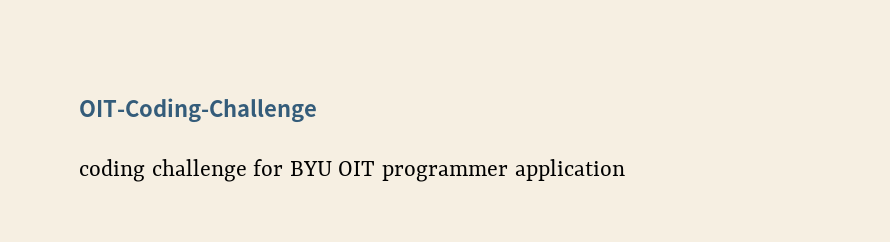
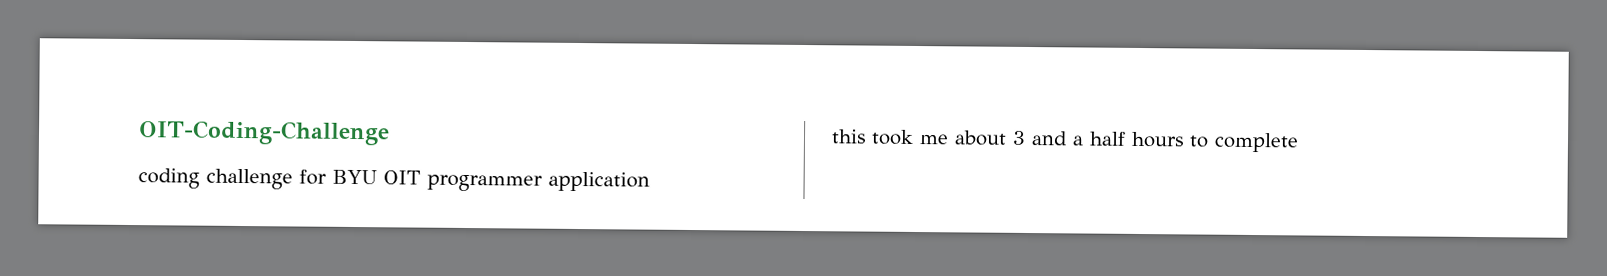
(625, 170) none -> [831,129,1299,153] // this took me about 3 and a half hours to complete

